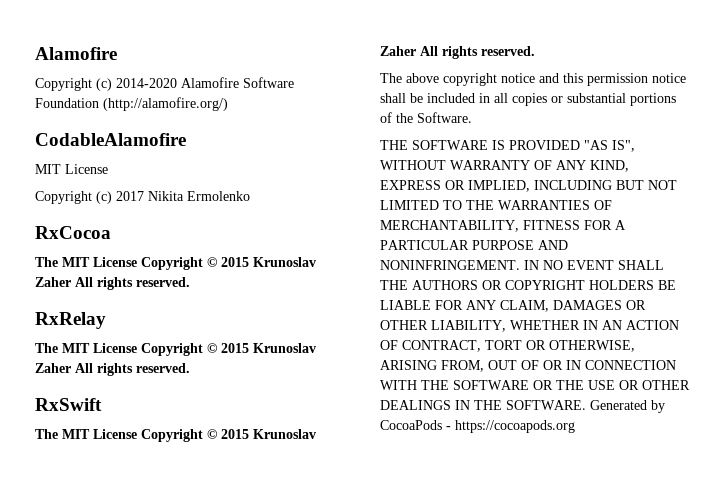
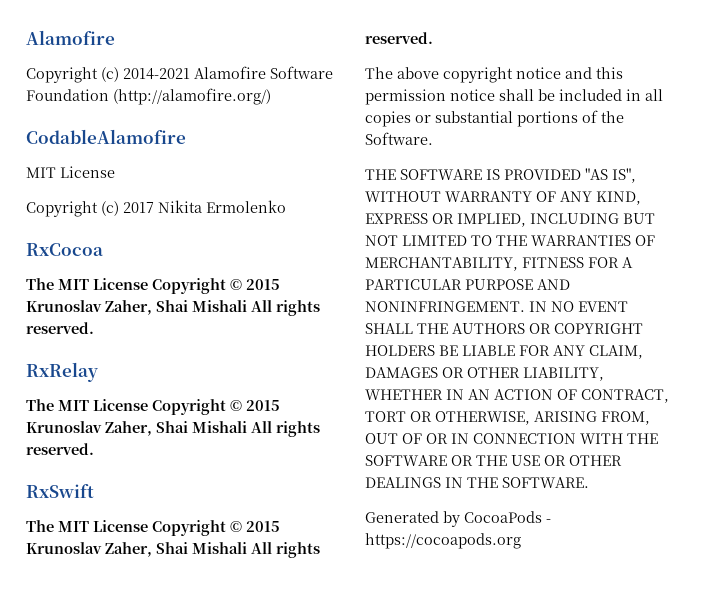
[116,78,177,88] 2014-2020 -> [123,68,190,80] 2014-2021
[35,277,71,287] Zaher -> [105,300,247,315] Zaher, Shai Mishali
[35,363,71,373] Zaher -> [105,421,247,436] Zaher, Shai Mishali
[380,46,416,56] Zaher -> [105,542,247,557] Zaher, Shai Mishali
(586, 405) none -> (589, 482) //

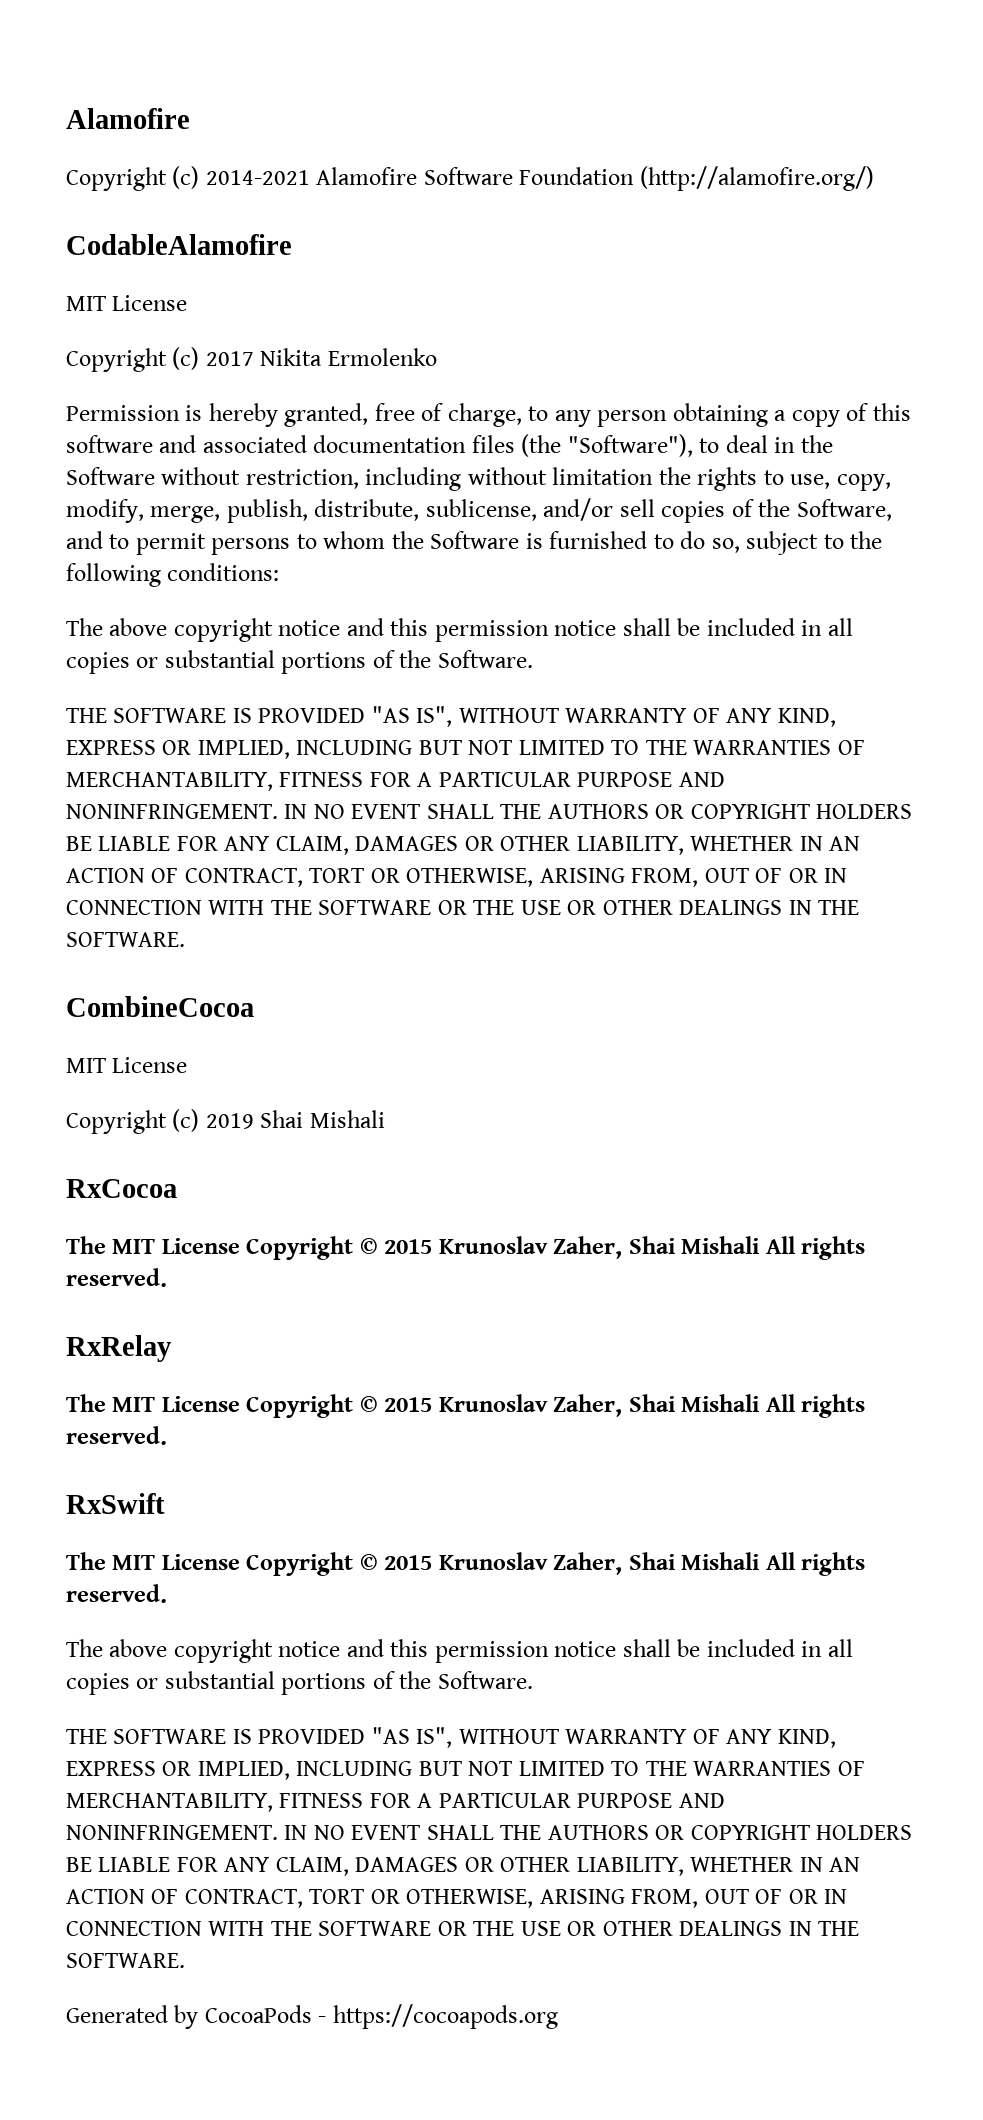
(286, 206) none -> [66,403,911,427] [66,434,833,457] [66,467,891,491] [66,498,892,523] [66,531,883,555] [66,563,280,587] [66,618,853,642] [66,650,533,674] [66,706,836,727] [66,740,865,759] [66,772,725,791] [66,804,913,819] [66,836,861,855] [66,868,848,887] [66,900,860,915] [66,932,185,947] [66,996,254,1017] [66,1057,188,1073] [66,1109,385,1134] // Permission is hereby granted, free of charge, to any person obtaining a copy of this software and associated documentation files (the "Software"), to deal in the Software without restriction, including without limitation the rights to use, copy, modify, merge, publish, distribute, sublicense, and/or sell copies of the Software, and to permit persons to whom the Software is furnished to do so, subject to the following conditions: // The above copyright notice and this permission notice shall be included in all copies or substantial portions of the Software. // THE SOFTWARE IS PROVIDED "AS IS", WITHOUT WARRANTY OF ANY KIND, EXPRESS OR IMPLIED, INCLUDING BUT NOT LIMITED TO THE WARRANTIES OF MERCHANTABILITY, FITNESS FOR A PARTICULAR PURPOSE AND NONINFRINGEMENT. IN NO EVENT SHALL THE AUTHORS OR COPYRIGHT HOLDERS BE LIABLE FOR ANY CLAIM, DAMAGES OR OTHER LIABILITY, WHETHER IN AN ACTION OF CONTRACT, TORT OR OTHERWISE, ARISING FROM, OUT OF OR IN CONNECTION WITH THE SOFTWARE OR THE USE OR OTHER DEALINGS IN THE SOFTWARE. // CombineCocoa // MIT License // Copyright (c) 2019 Shai Mishali

